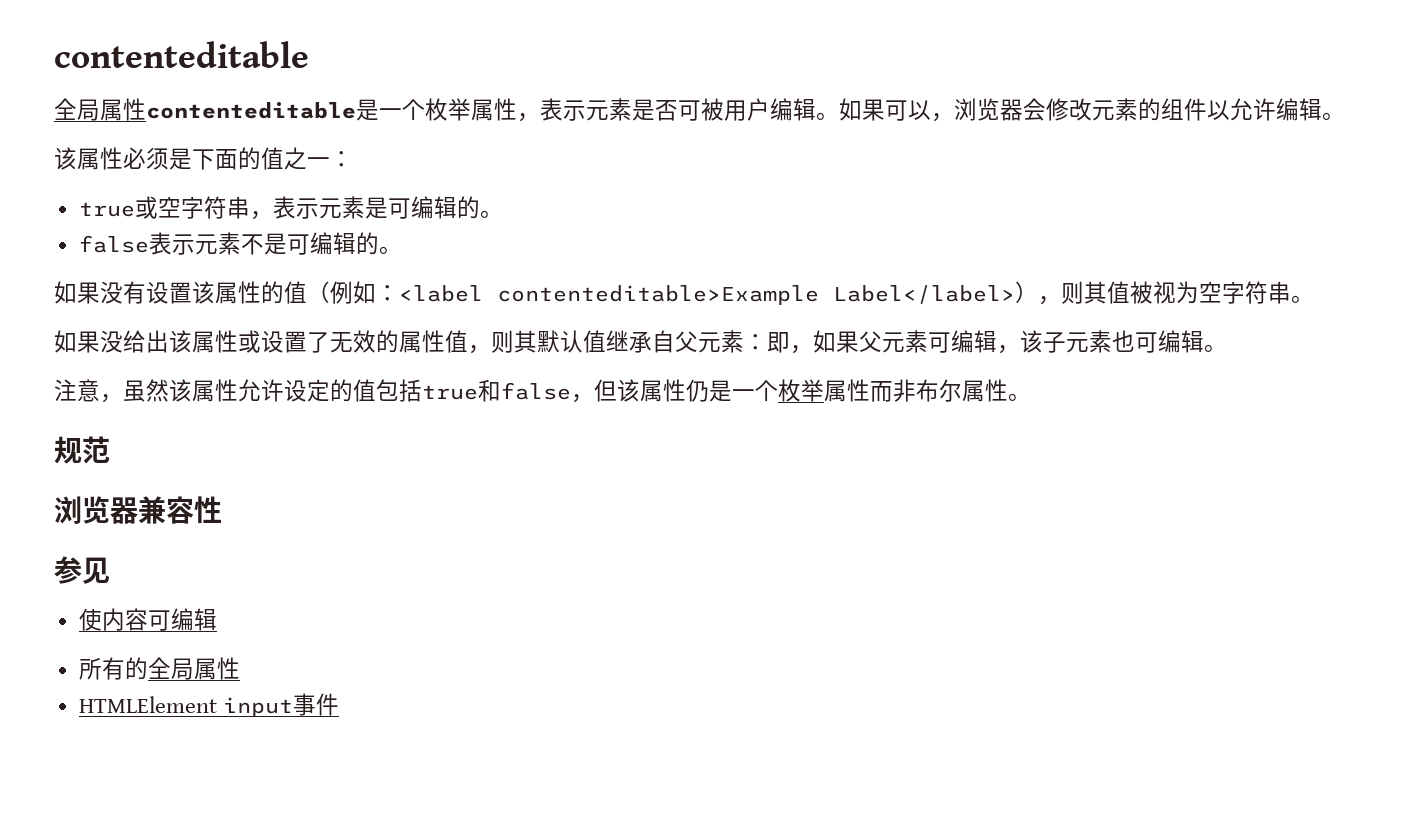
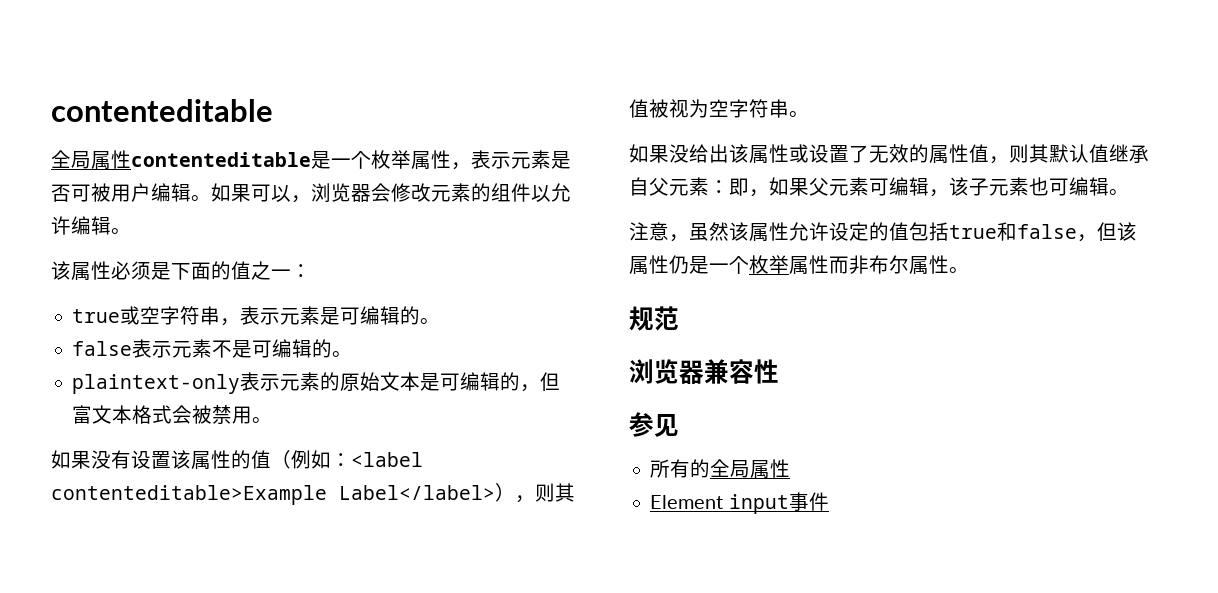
(402, 250) none -> [72,372,561,394] [72,405,273,424] // plaintext-only表示元素的原始文本是可编辑的，但富文本格式会被禁用。
[78,608,217,631] // 使内容可编辑 -> (679, 425) none
[78,696,217,713] HTMLElement -> [650,495,724,509] Element

